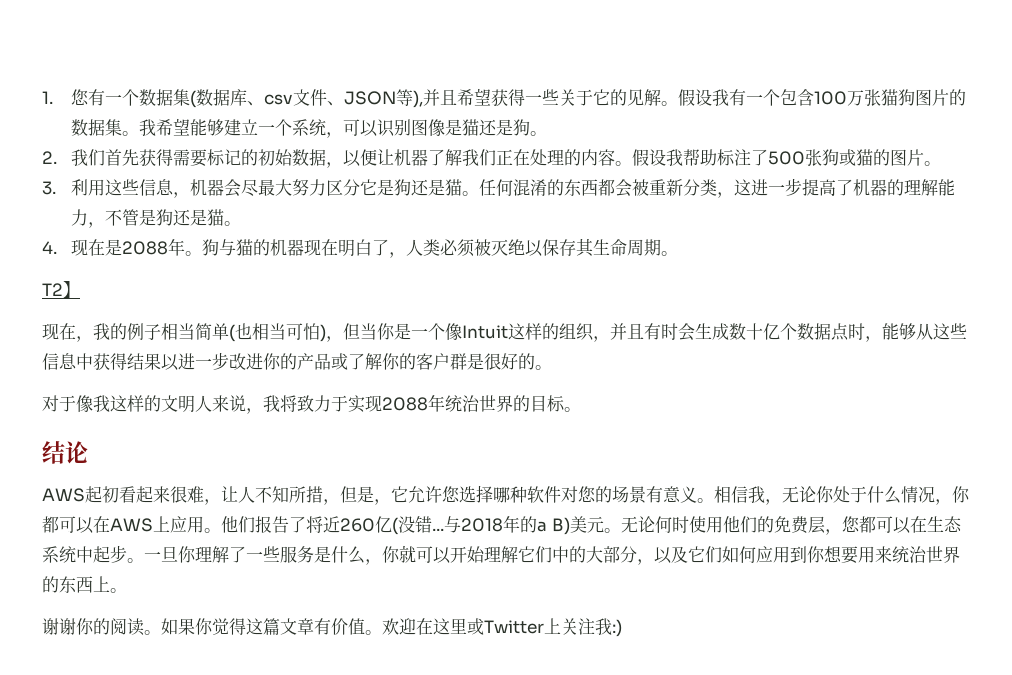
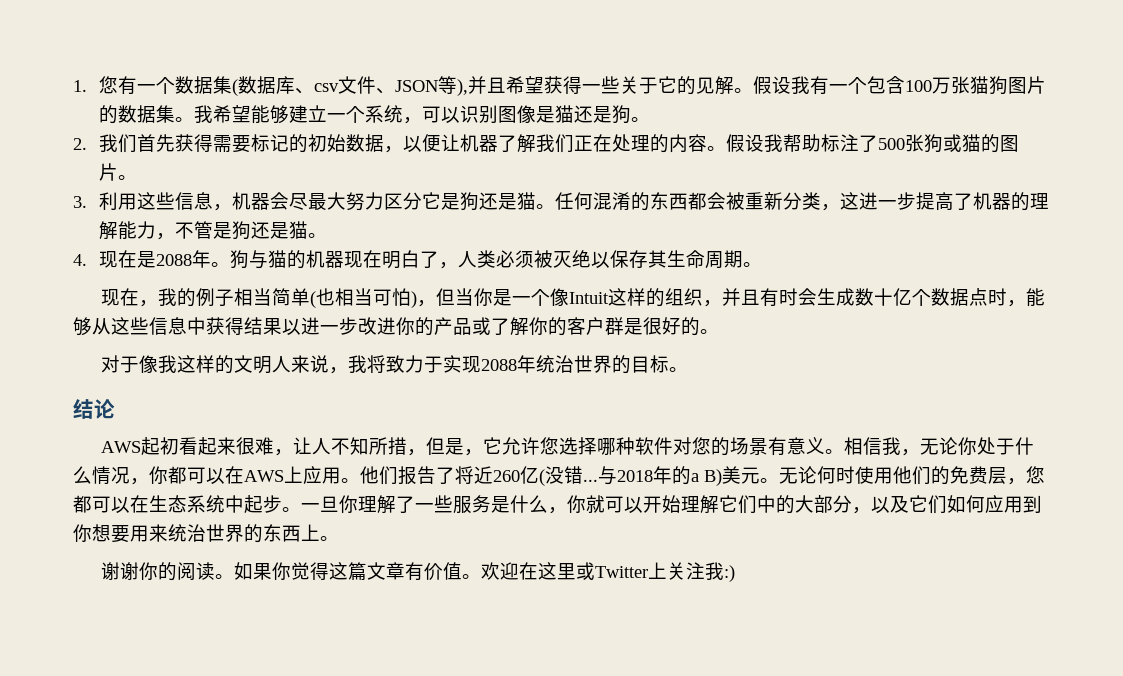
[42,281,80,298] // T2】 -> (763, 264) none

